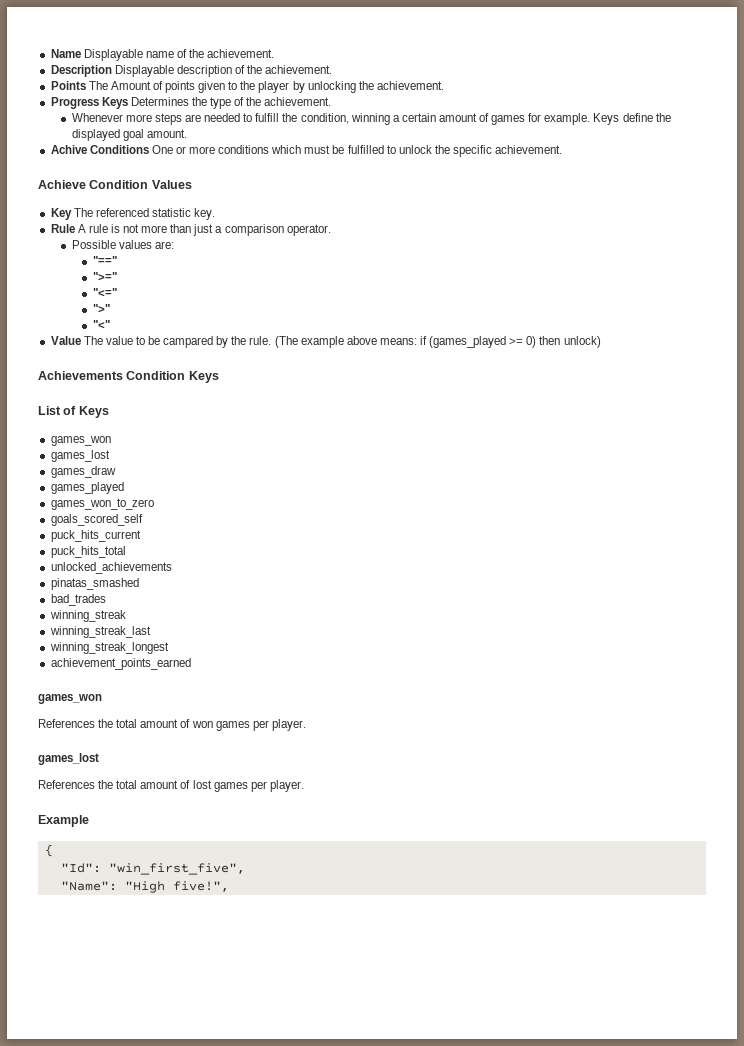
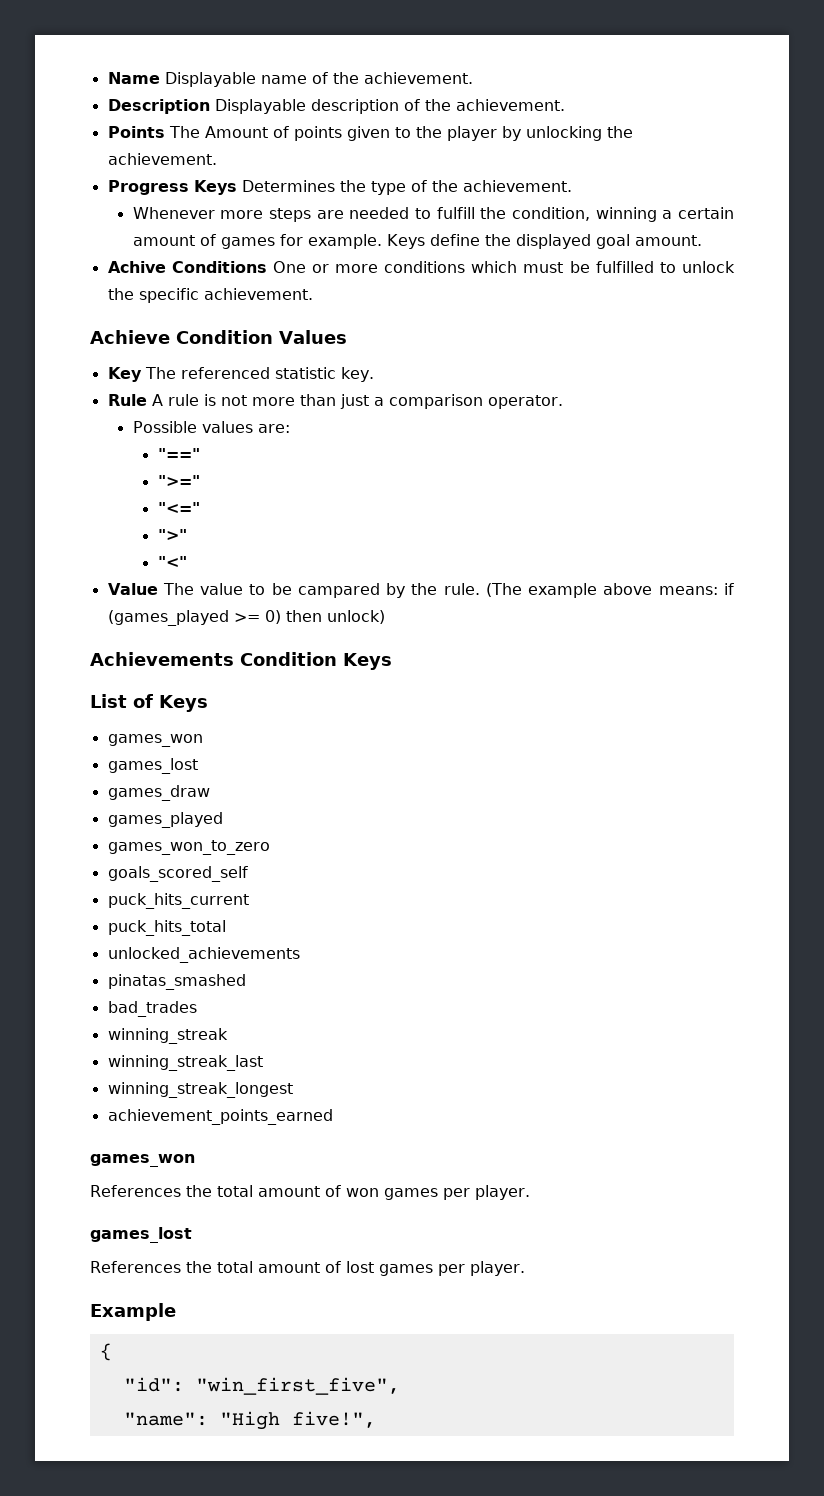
[60,863,101,873] "Id": -> [123,1377,184,1392] "id":
[60,881,117,891] "Name": -> [123,1412,208,1426] "name":

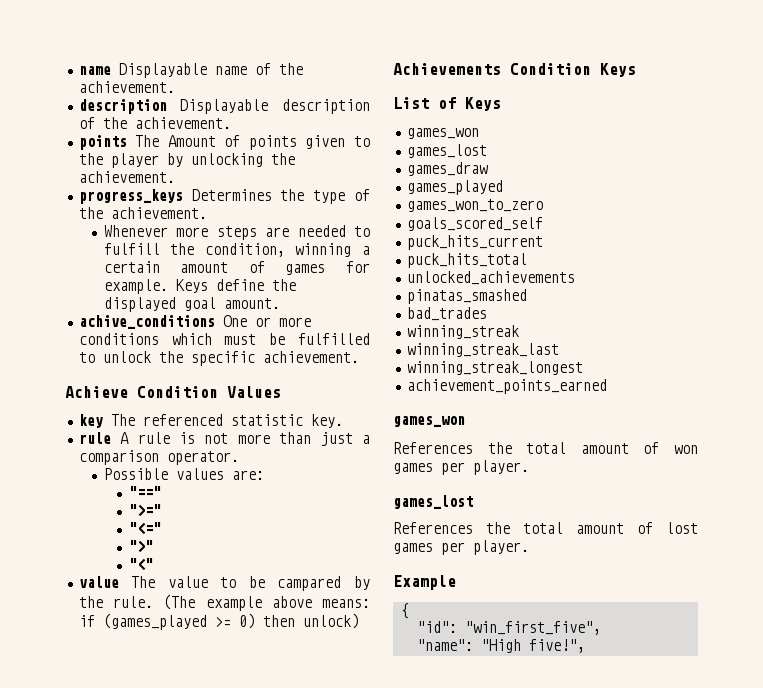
[107,72,160,84] Name -> [78,66,111,75] name
[107,99,210,114] Description -> [78,99,167,114] description
[107,126,165,138] Points -> [78,135,127,150] points
[107,180,237,195] Progress Keys -> [78,189,183,204] progress_keys
[107,261,267,273] Achive Conditions -> [78,315,215,329] achive_conditions
[107,367,142,382] Key -> [78,414,103,428] key
[107,394,147,406] Rule -> [78,432,111,444] rule
[107,583,158,595] Value -> [78,576,119,588] value

